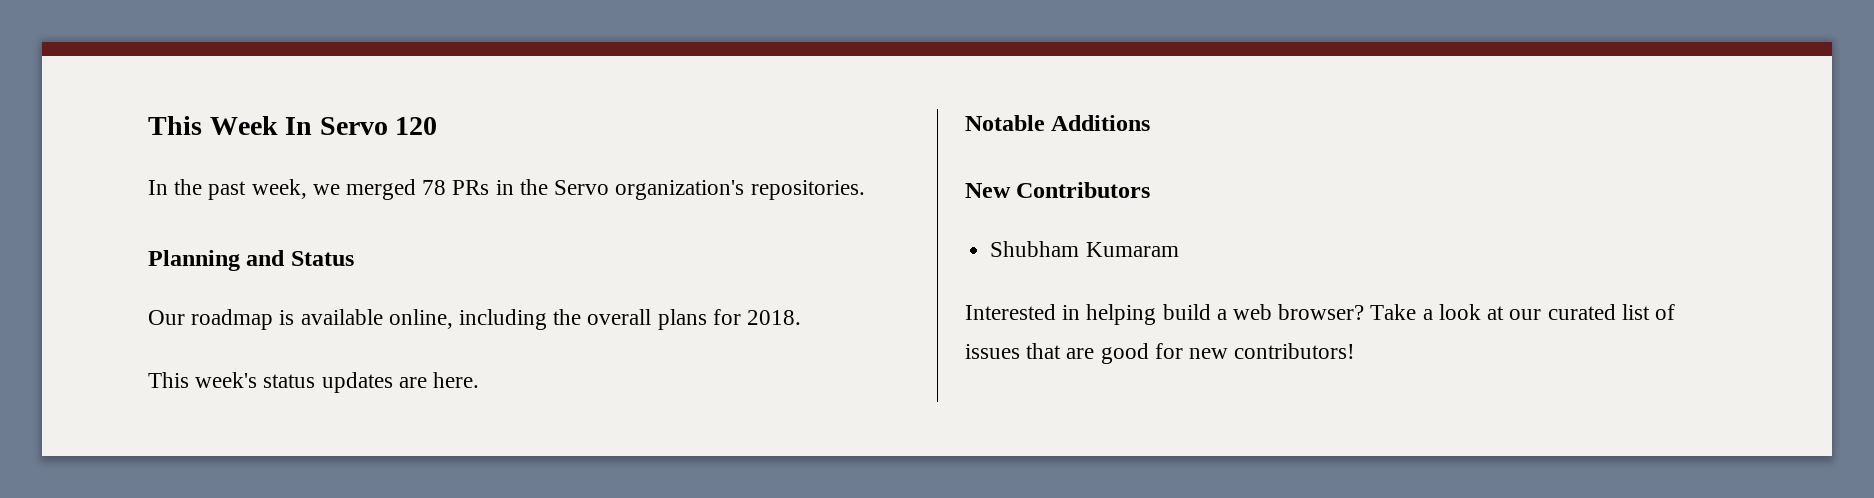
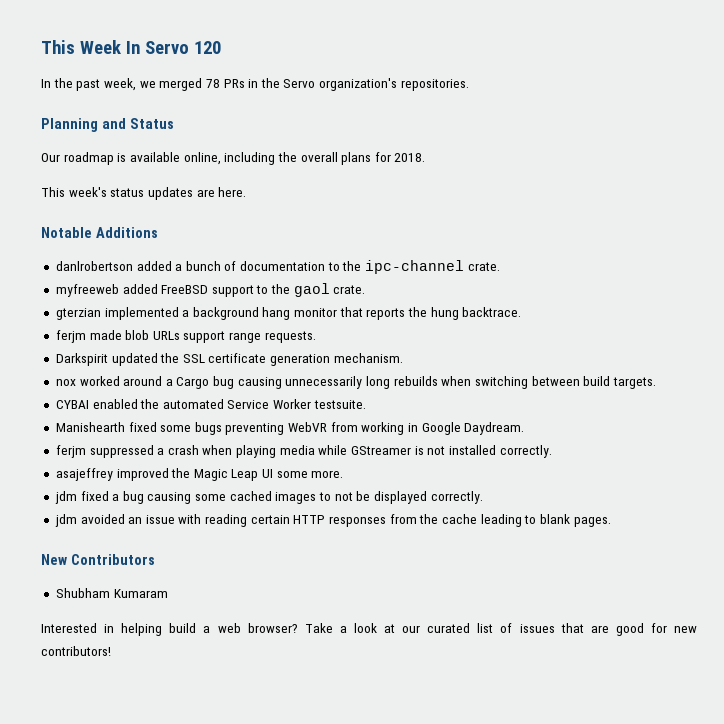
(1151, 123) none -> [55,260,500,274] [55,283,366,297] [55,307,522,320] [55,330,316,343] [55,353,403,366] [55,376,656,389] [55,399,366,409] [55,422,525,435] [55,445,552,458] [55,468,344,481] [54,491,483,504] [54,514,611,527] // danlrobertson added a bunch of documentation to the ipc-channel crate. // myfreeweb added FreeBSD support to the gaol crate. // gterzian implemented a background hang monitor that reports the hung backtrace. // ferjm made blob URLs support range requests. // Darkspirit updated the SSL certificate generation mechanism. // nox worked around a Cargo bug causing unnecessarily long rebuilds when switching between build targets. // CYBAI enabled the automated Service Worker testsuite. // Manishearth fixed some bugs preventing WebVR from working in Google Daydream. // ferjm suppressed a crash when playing media while GStreamer is not installed correctly. // asajeffrey improved the Magic Leap UI some more. // jdm fixed a bug causing some cached images to not be displayed correctly. // jdm avoided an issue with reading certain HTTP responses from the cache leading to blank pages.

